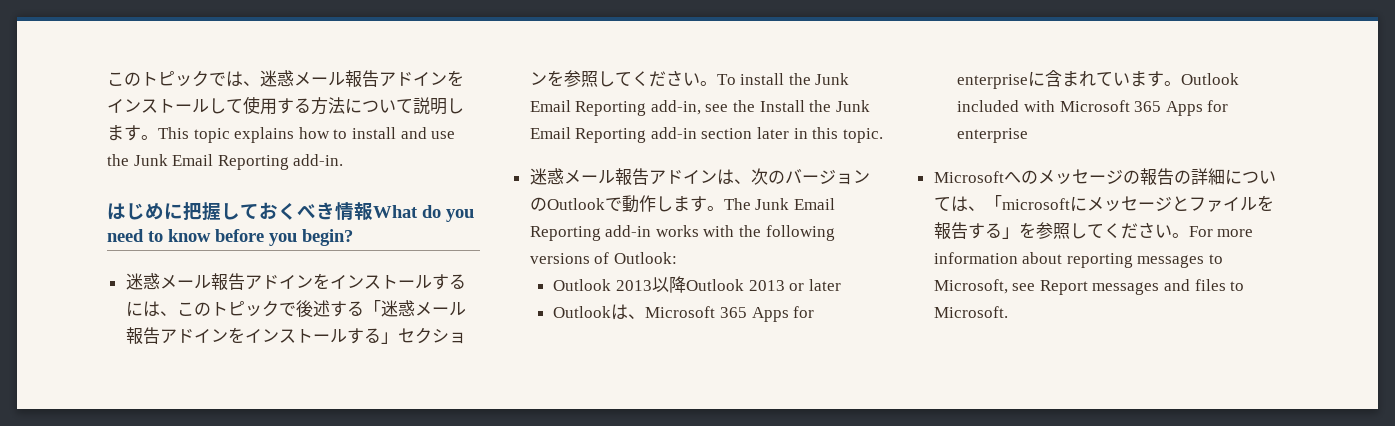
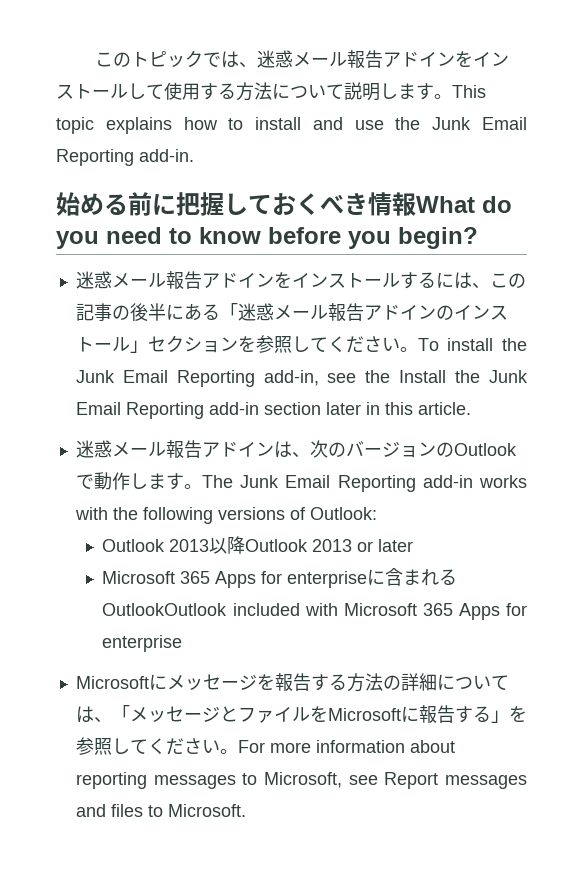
[107,203,164,220] はじめ -> [56,192,152,216] 始める前
[210,300,347,317] トピックで後述す -> [75,303,202,321] 記事の後半にあ
[227,327,381,344] をインストールする -> [435,305,508,320] [75,337,130,352] のインストール
[842,128,883,143] topic. -> [417,402,471,415] article.
[553,304,646,320] Outlookは、 -> (414, 545) none
[1096,71,1240,87] ています。Outlook -> [439,569,458,585] [102,603,228,616] るOutlookOutlook
[1003,168,1174,185] へのメッセージの報告 -> [148,673,383,692] にメッセージを報告する方法
[1001,196,1087,212] microsoftに -> (130, 713) none
(1274, 203) none -> [327,706,419,722] Microsoftに

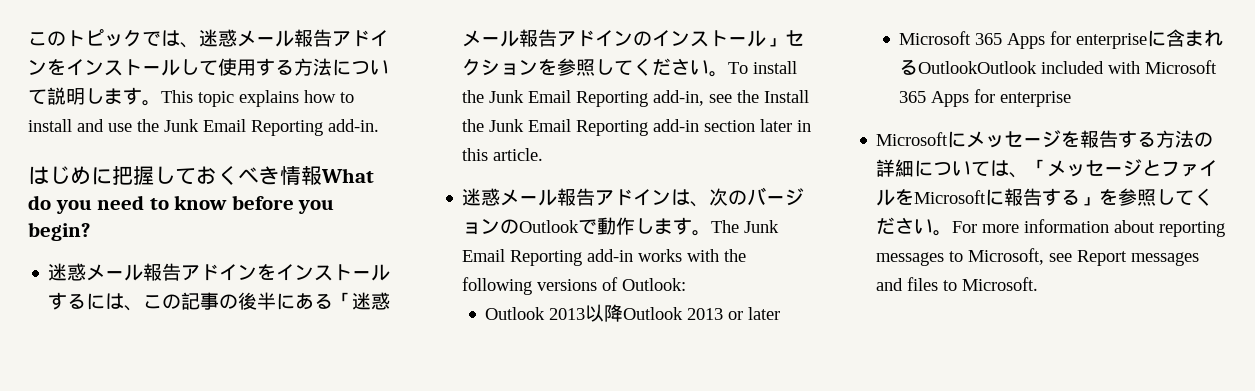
[56,192,152,216] 始める前 -> [28,166,91,185] はじめ

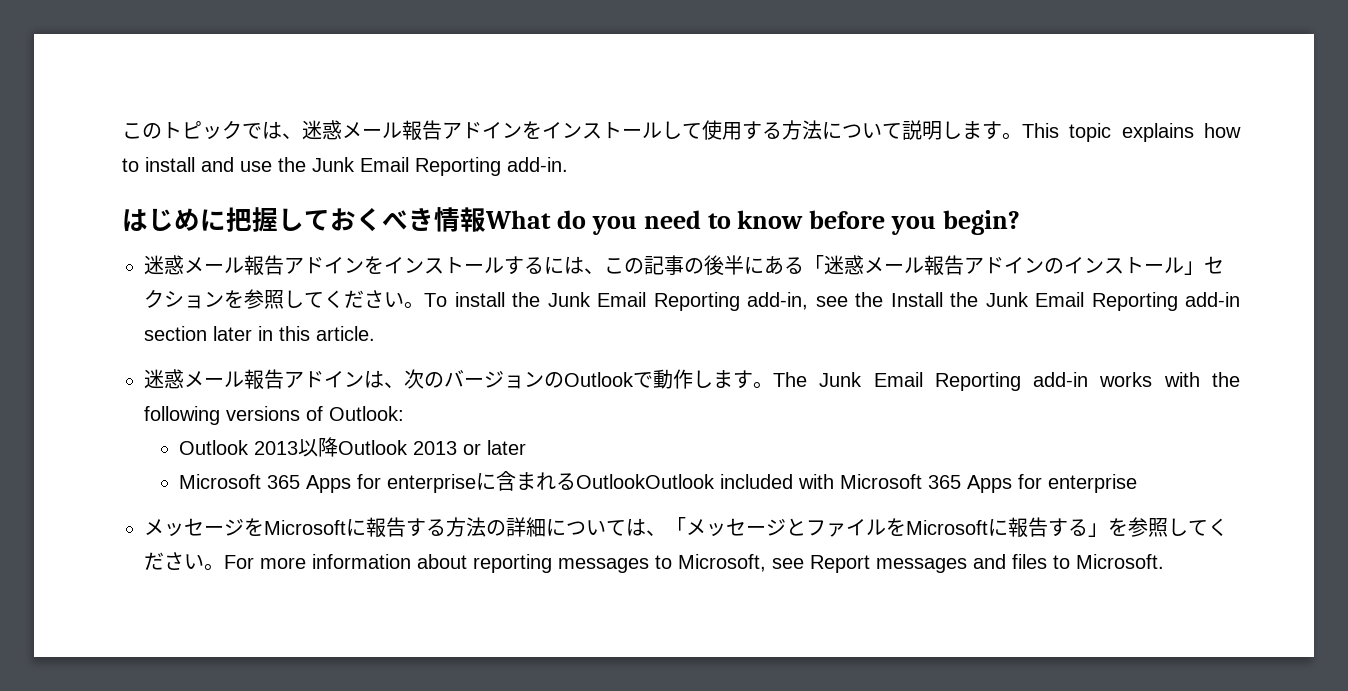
[876,131,967,148] Microsoftに -> (1137, 483) none
(1081, 139) none -> [264,519,366,536] Microsoftに

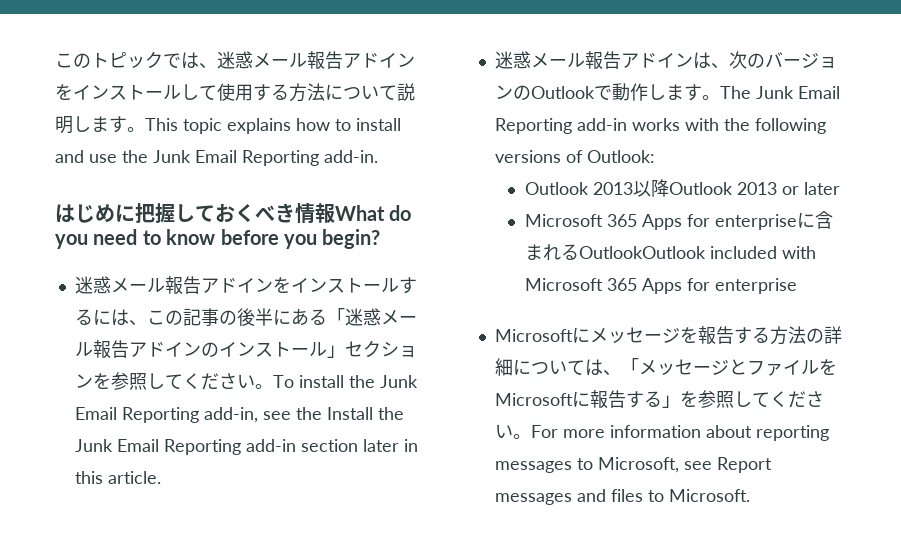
(1137, 483) none -> [494,327,590,343] Microsoftに
[264,519,366,536] Microsoftに -> (698, 335) none

